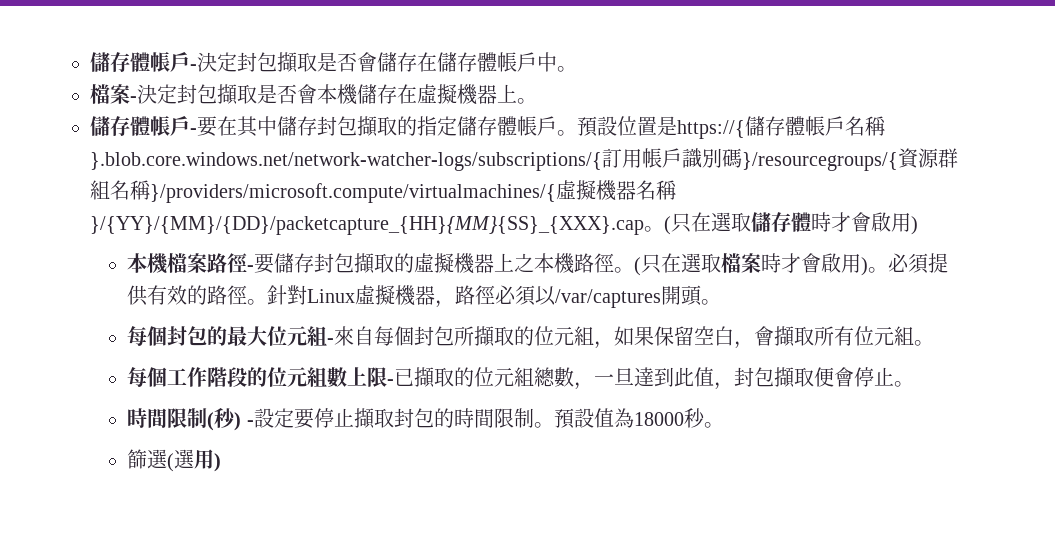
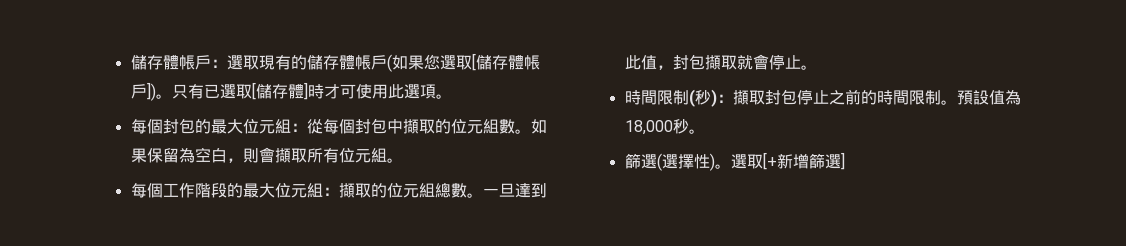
[90,51,577,73] [90,84,537,105] [90,115,886,139] [90,148,958,171] [90,180,677,203] [90,212,918,235] [127,253,949,276] [127,285,703,308] 儲存體帳戶-決定封包擷取是否會儲存在儲存體帳戶中。 // 檔案-決定封包擷取是否會本機儲存在虛擬機器上。 // 儲存體帳戶-要在其中儲存封包擷取的指定儲存體帳戶。預設位置是https://{儲存體帳戶名稱}.blob.core.windows.net/network-watcher-logs/subscriptions/{訂用帳戶識別碼}/resourcegroups/{資源群組名稱}/providers/microsoft.compute/virtualmachines/{虛擬機器名稱}/{YY}/{MM}/{DD}/packetcapture_{HH}{MM}{SS}_{XXX}.cap。(只在選取儲存體時才會啟用) // 本機檔案路徑-要儲存封包擷取的虛擬機器上之本機路徑。(只在選取檔案時才會啟用)。必須提供有效的路徑。針對Linux虛擬機器，路徑必須以/var/captures開頭 -> [130,53,540,72] [130,82,436,101] 儲存體帳戶：選取現有的儲存體帳戶(如果您選取[儲存體帳戶])。只有已選取[儲存體]時才可使用此選項
[327,326,615,349] -來自每個封包所擷取的位元組， -> [290,118,531,134] ：從每個封包中擷取的位元組數。
[694,326,755,349] 空白， -> [178,147,259,163] 為空白，則
[267,367,415,387] 位元組數上限-已 -> [242,183,339,198] 最大位元組：
[574,382,595,390] ， -> [466,193,483,198] 。
[814,367,835,387] 便 -> [736,55,753,70] 就
[246,408,434,429] -設定要停止擷取封包 -> [716,89,861,105] ：擷取封包停止之前
[633,412,684,426] 18000 -> [624,120,673,135] 18,000
[194,449,222,472] 用) -> [677,152,845,171] 擇性)。選取[+新增篩選]

